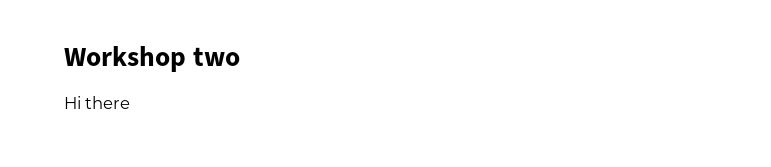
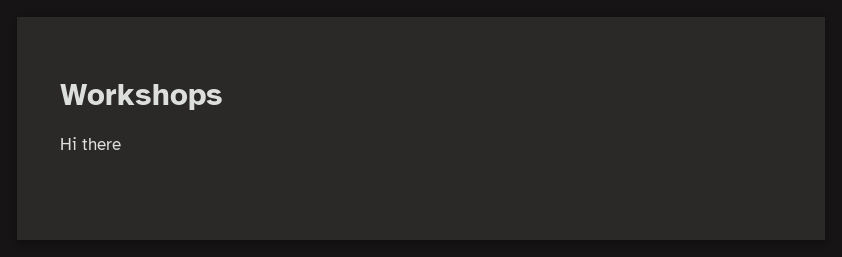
[64,46,241,72] Workshop two -> [60,84,223,110] Workshops

